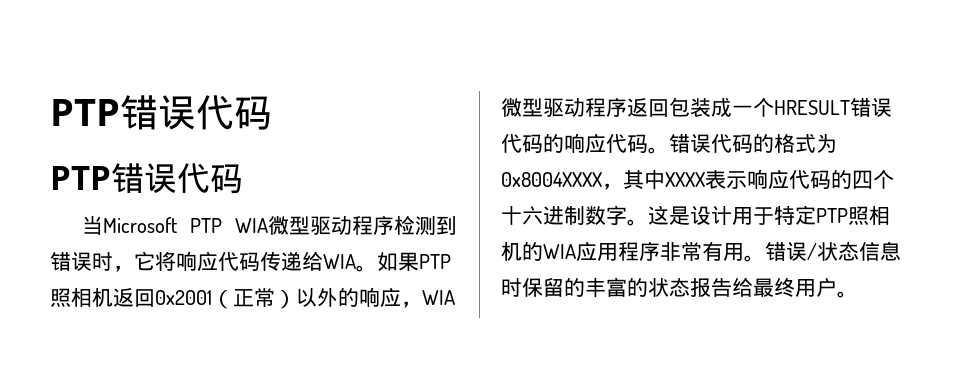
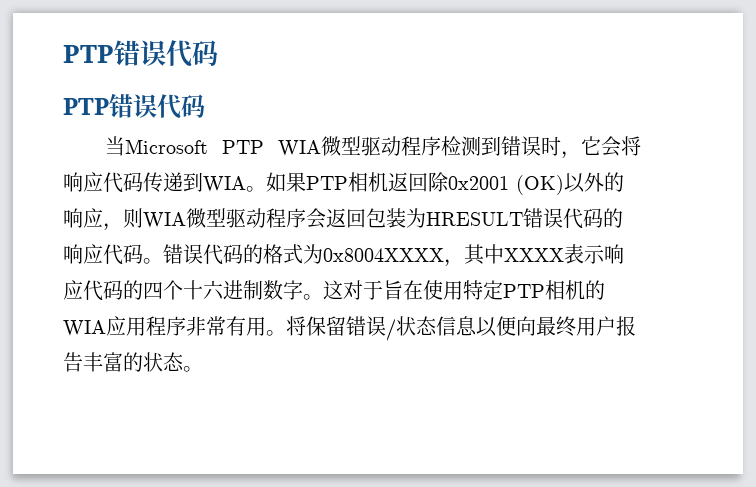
(155, 261) none -> [601,136,621,157] 会
[302,251,323,271] 给 -> [183,172,203,192] 到
[50,288,71,307] 照 -> (348, 183) none
[155,288,296,309] 0x2001（正常） -> [428,172,564,195] 除0x2001 (OK)
[422,290,455,305] [501,97,627,117] WIA微型驱动程序 -> [123,208,326,229] 则WIA微型驱动程序会
[711,98,774,117] 成一个 -> [406,208,426,228] 为
[669,206,774,226] 是设计用于 -> [343,280,463,300] 对于旨在使用
[848,206,869,225] 照 -> (545, 291) none
(765, 258) none -> [286,316,346,336] 将保留
[501,277,837,298] 时保留的丰富的状态报告给最终用户 -> [476,316,636,337] [63,352,184,372] 以便向最终用户报告丰富的状态

